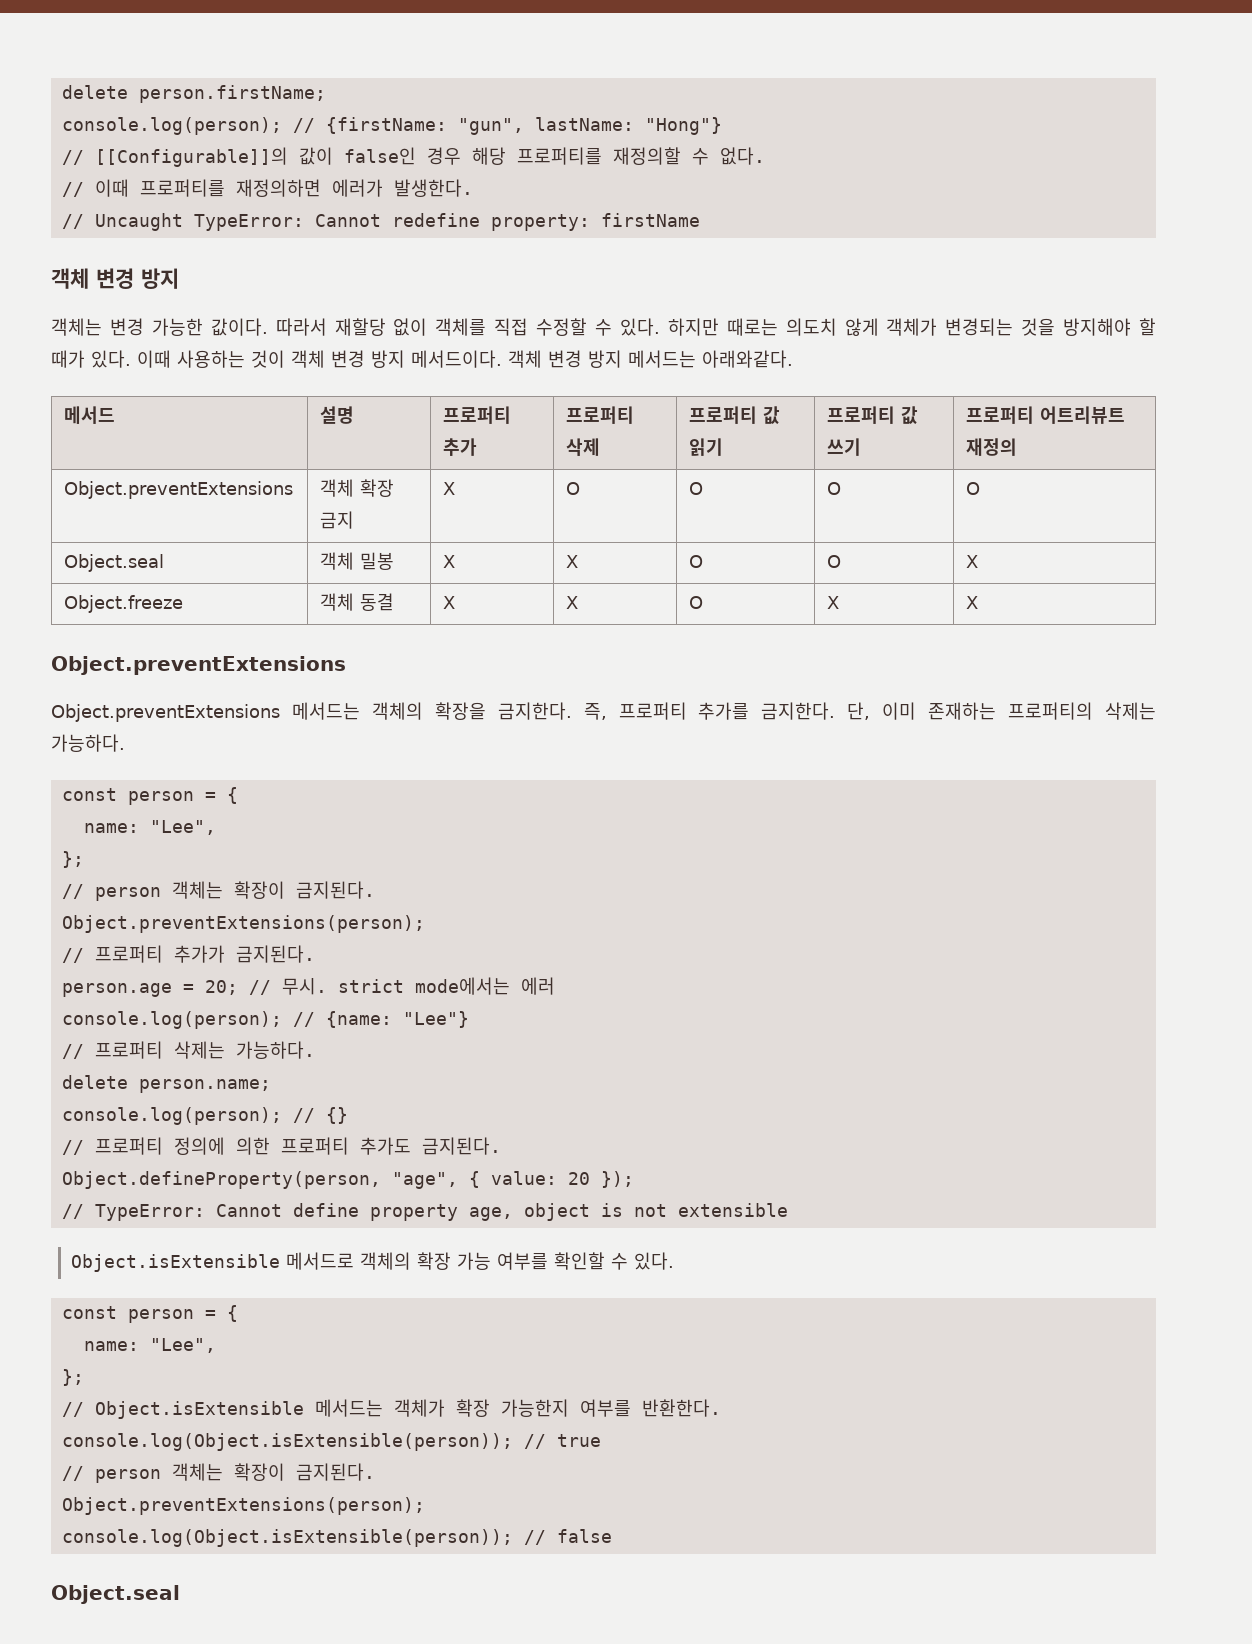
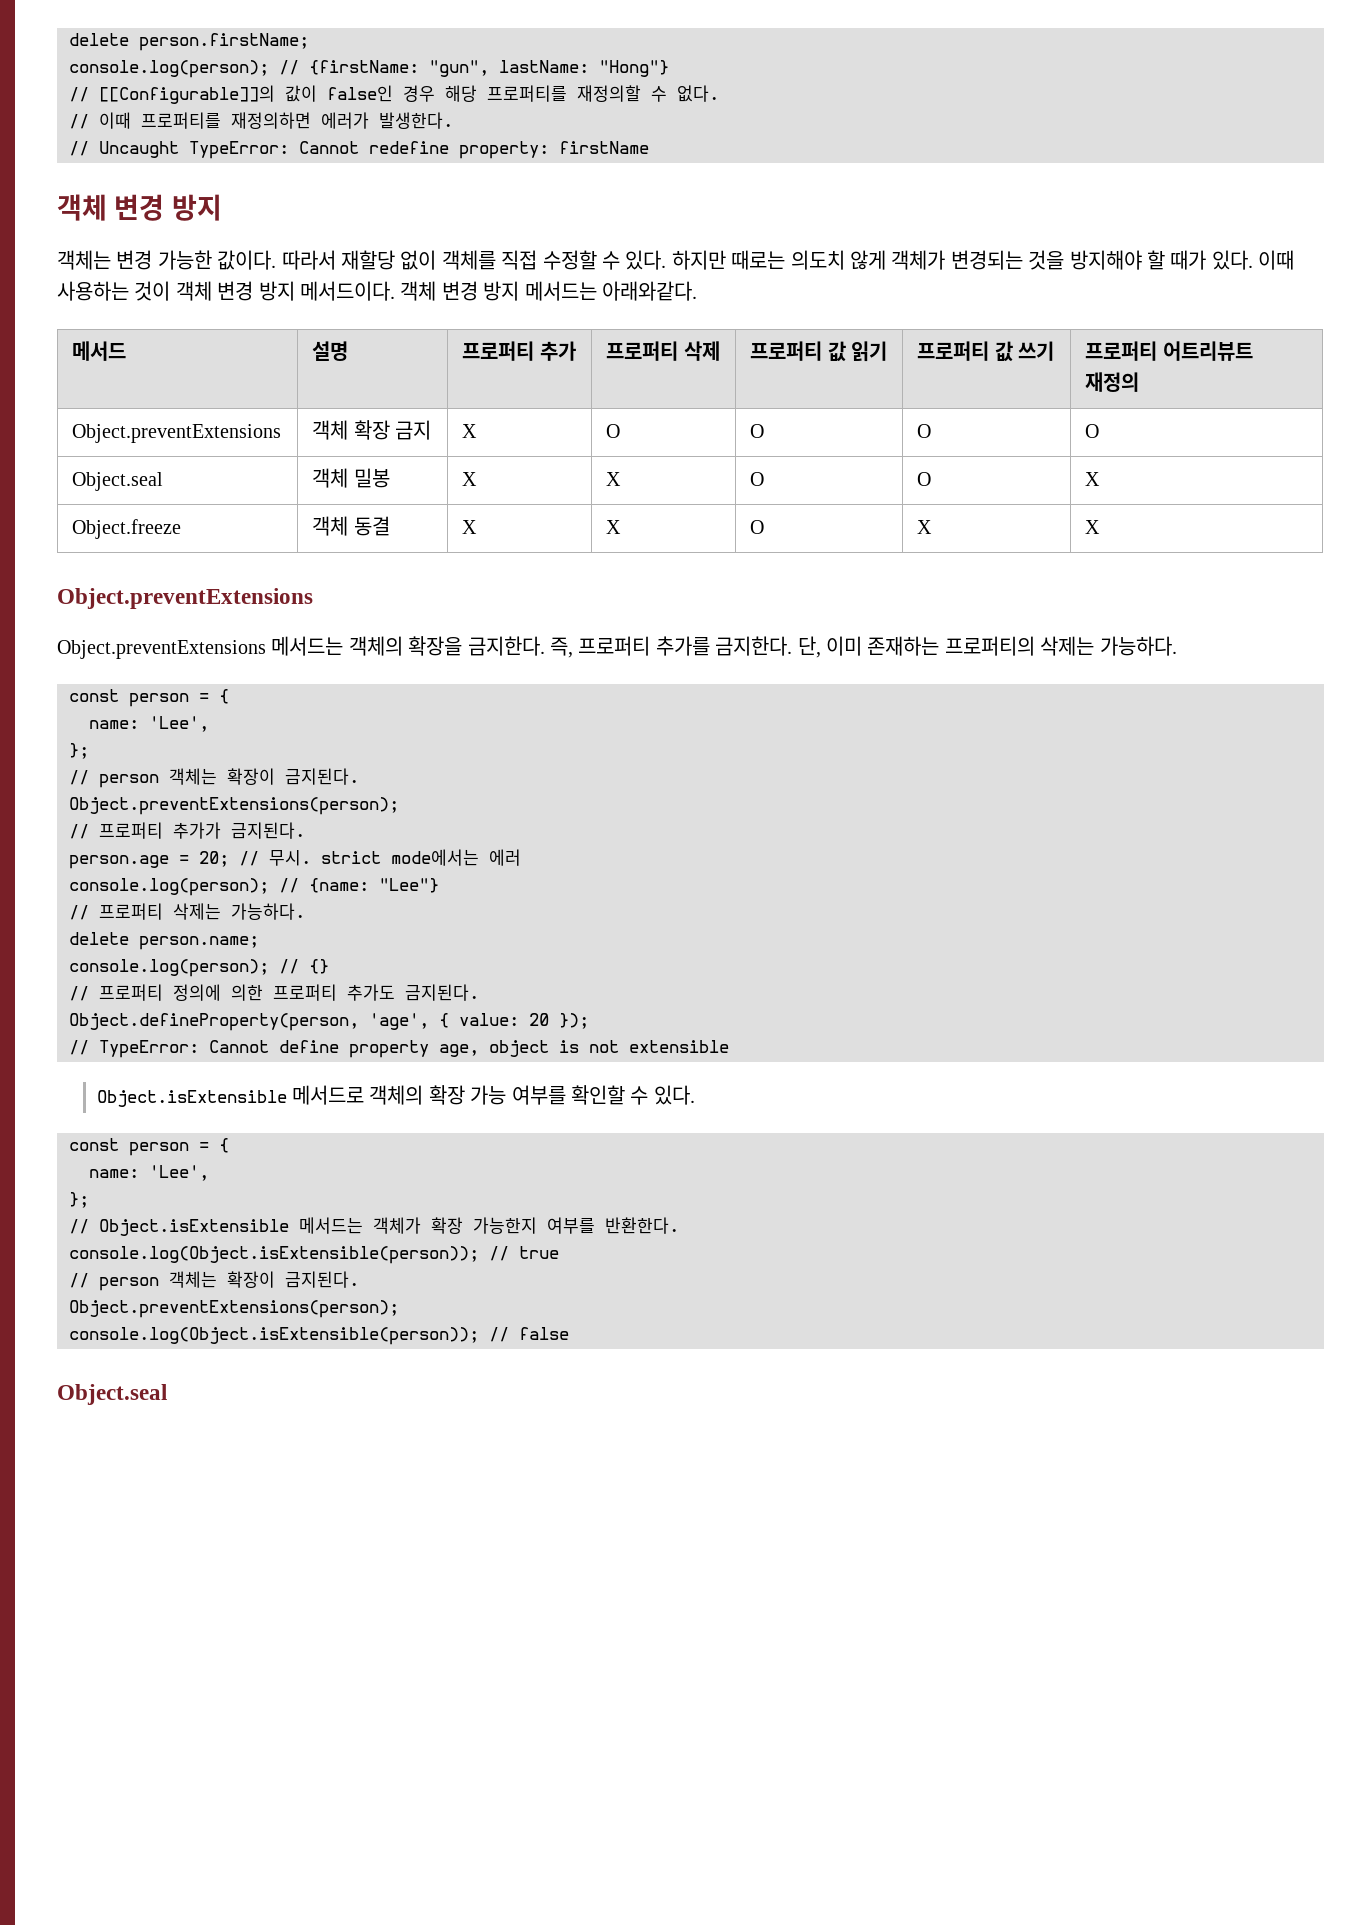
[149,820,216,835] "Lee", -> [149,716,209,732] 'Lee',
[391,1172,458,1189] "age", -> [369,1013,429,1030] 'age',
[149,1338,216,1353] "Lee", -> [149,1165,209,1181] 'Lee',

